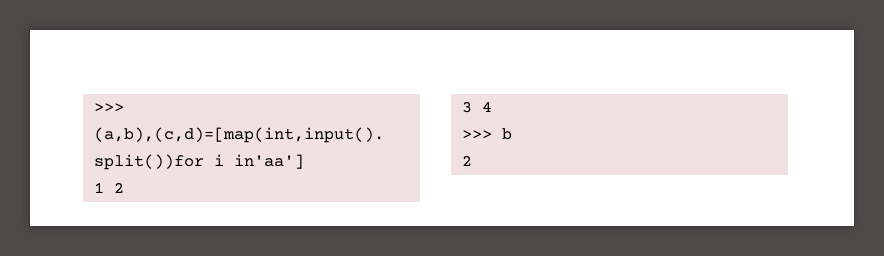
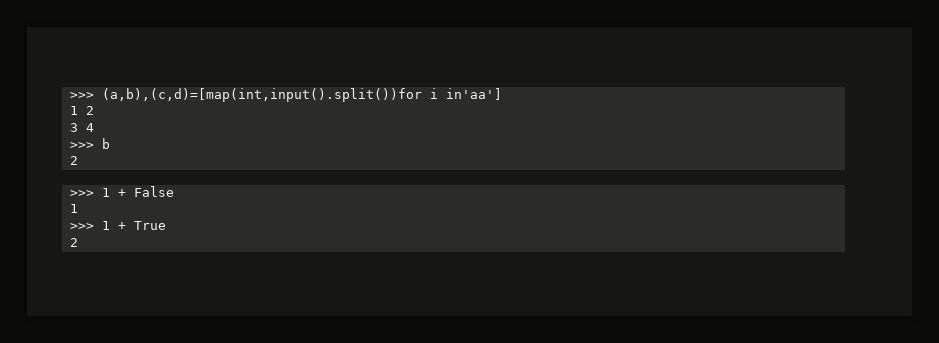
(472, 160) none -> [70,186,175,197] [70,204,79,213] [70,221,167,230] [70,238,79,247] // >>> 1 + False // 1 // >>> 1 + True // 2

